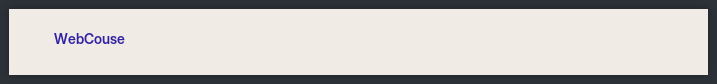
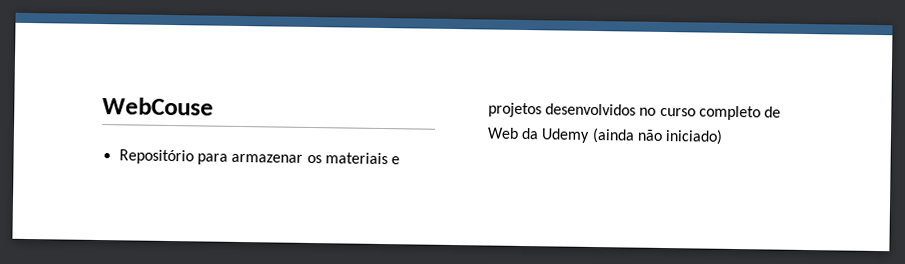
(125, 38) none -> [118,149,401,165] [487,102,782,121] [486,127,724,145] // Repositório para armazenar os materiais e projetos desenvolvidos no curso completo de Web da Udemy (ainda não iniciado)

